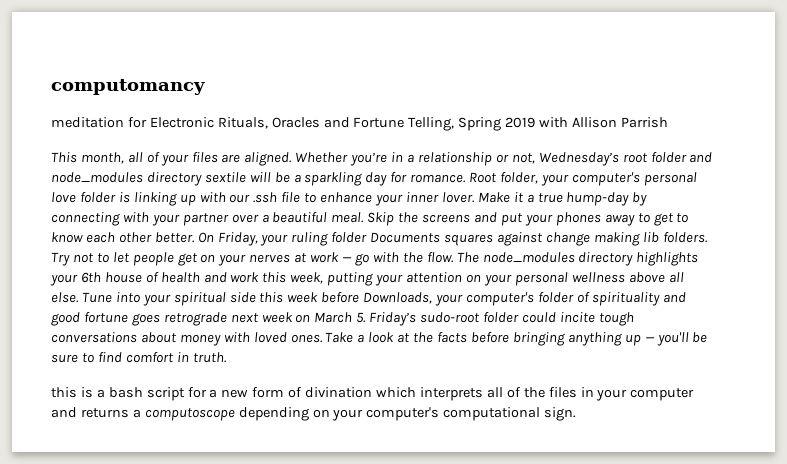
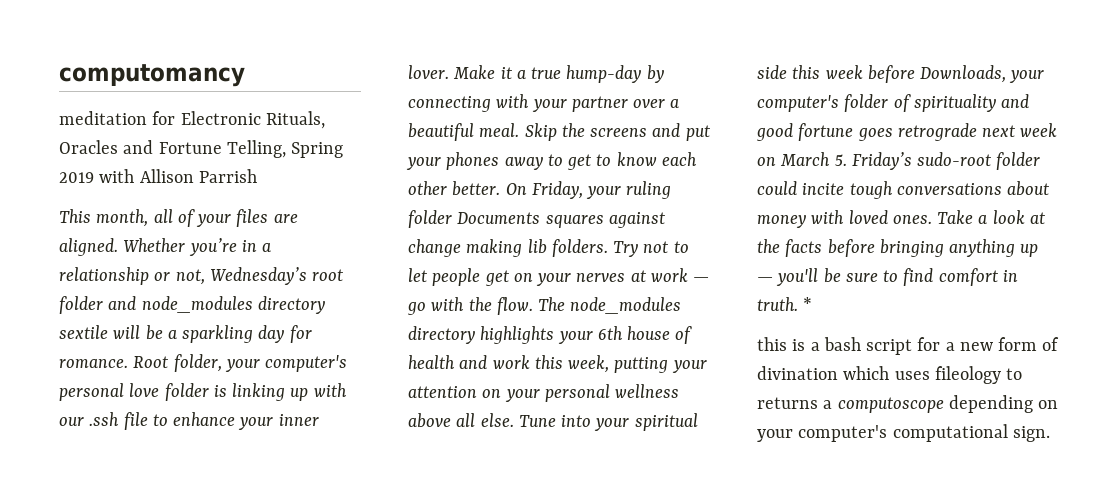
(227, 357) none -> [803,297,813,311] *
[419,387,695,401] [51,407,77,418] interprets all of the files in your computer and -> [894,366,1023,384] uses fileology to

